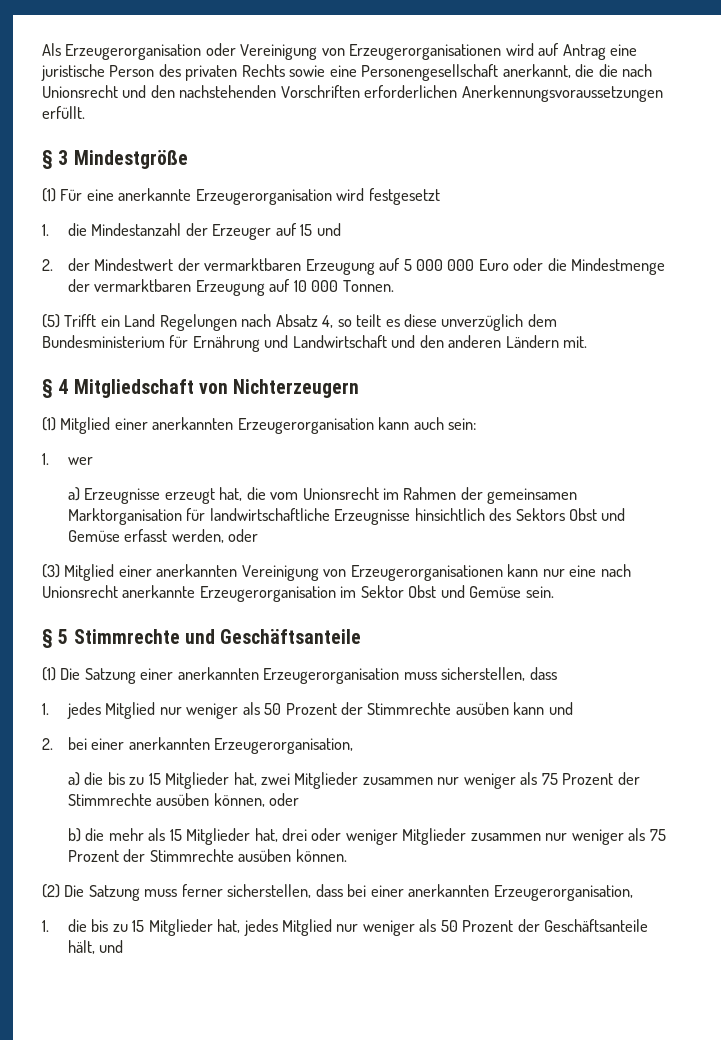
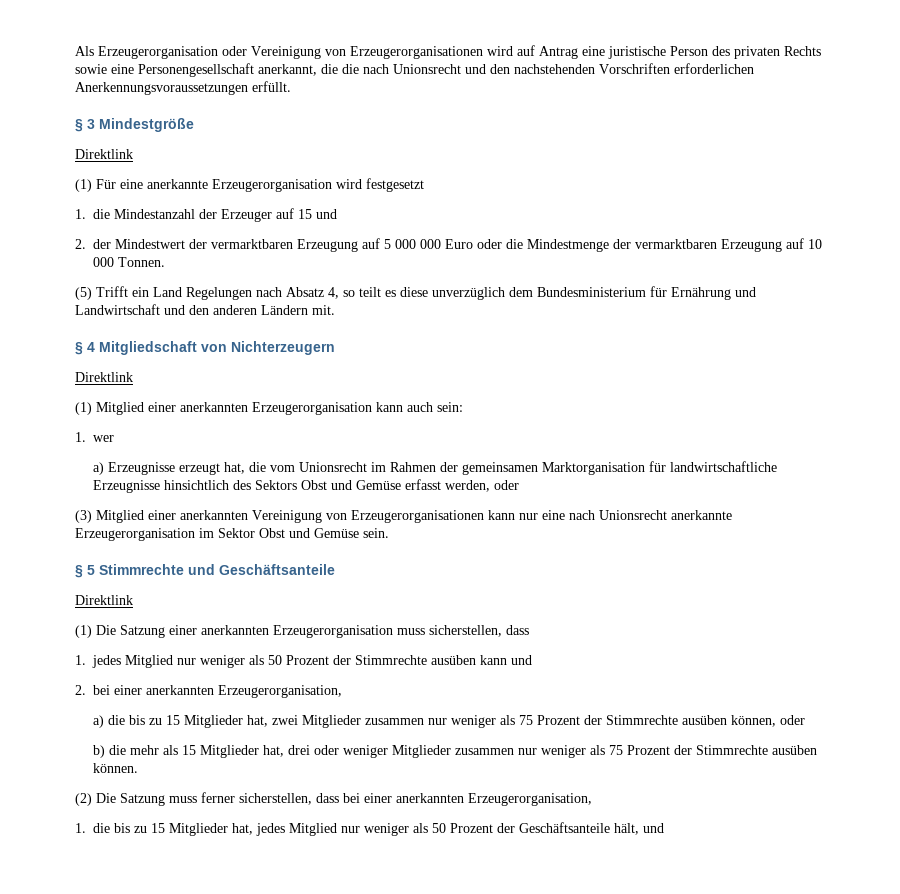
(188, 159) none -> [75,149,133,159] // Direktlink
(360, 388) none -> [75,372,133,382] // Direktlink
(362, 636) none -> [75,595,133,605] // Direktlink

